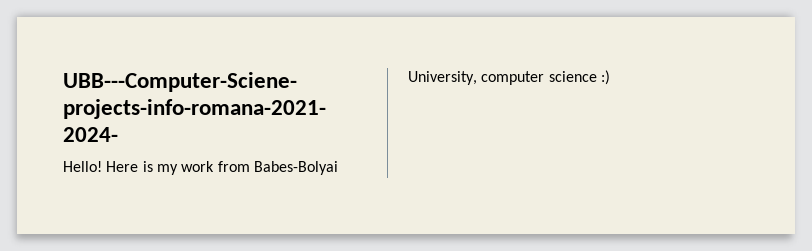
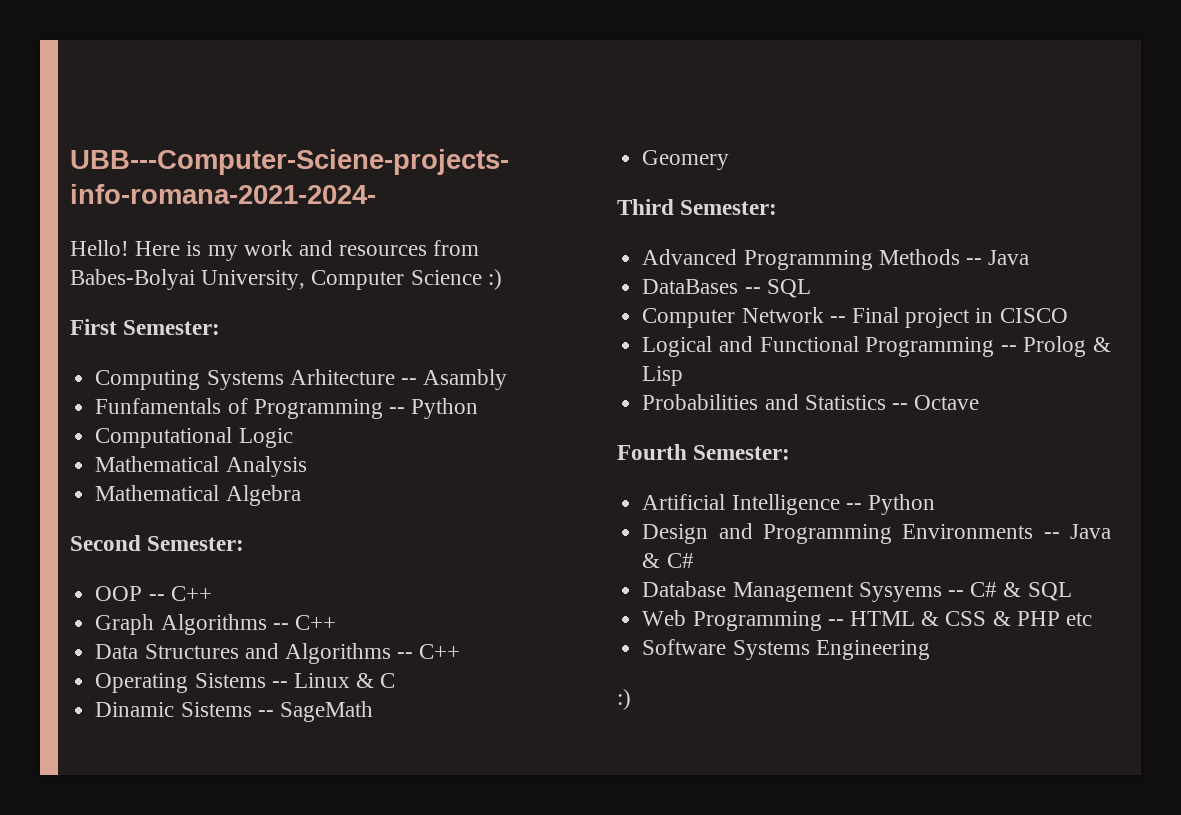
(215, 166) none -> [299,240,428,256] and resources
[481,70,610,85] computer science :) -> [311,269,502,290] [70,319,221,335] [95,369,508,390] [95,398,479,419] [95,427,293,448] [95,456,307,477] [95,485,301,506] [70,535,245,551] [95,586,212,601] [95,614,336,635] [95,643,461,664] [95,673,396,693] [95,701,373,722] [642,150,730,170] [617,199,778,215] [642,249,1030,270] [642,279,811,298] [642,307,1068,328] [642,336,1111,357] [642,366,684,386] [642,394,980,410] [617,444,791,460] [642,494,935,515] [642,523,1111,544] [642,553,694,568] [642,581,1072,602] [642,610,1092,631] [642,639,930,660] [617,689,631,710] Computer Science :) // First Semester: // Computing Systems Arhitecture -- Asambly // Funfamentals of Programming -- Python // Computational Logic // Mathematical Analysis // Mathematical Algebra // Second Semester: // OOP -- C++ // Graph Algorithms -- C++ // Data Structures and Algorithms -- C++ // Operating Sistems -- Linux & C // Dinamic Sistems -- SageMath // Geomery // Third Semester: // Advanced Programming Methods -- Java // DataBases -- SQL // Computer Network -- Final project in CISCO // Logical and Functional Programming -- Prolog & Lisp // Probabilities and Statistics -- Octave // Fourth Semester: // Artificial Intelligence -- Python // Design and Programming Environments -- Java & C# // Database Management Sysyems -- C# & SQL // Web Programming -- HTML & CSS & PHP etc // Software Systems Engineering // :)

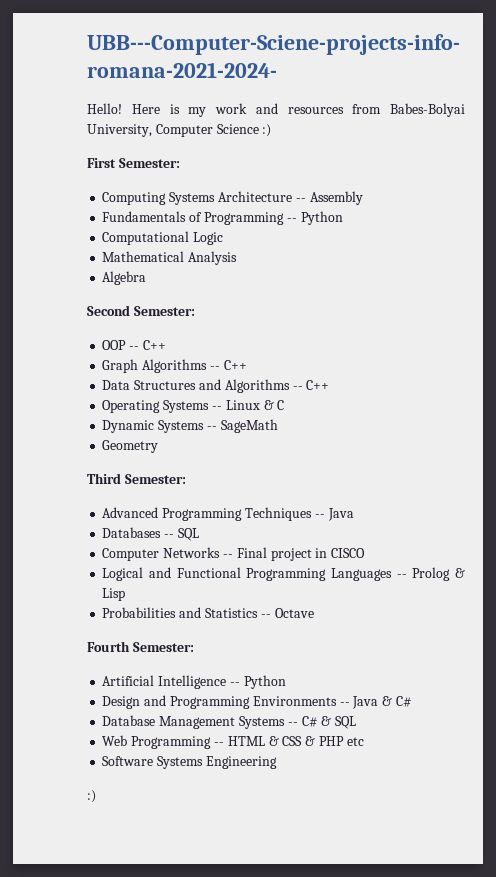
[289,369,508,390] [95,398,222,414] Arhitecture -- Asambly // Funfamentals -> [217,191,363,205] [102,211,187,222] Architecture -- Assembly // Fundamentals
[95,485,220,501] Mathematical -> (238, 258) none
[194,673,266,688] Sistems -> [163,400,210,413] Systems
[95,702,252,717] Dinamic Sistems -> [102,420,205,433] Dynamic Systems
[642,150,730,170] Geomery -> [102,440,159,453] Geometry
[878,249,960,265] Methods -> [244,507,312,521] Techniques
[642,279,739,294] DataBases -> [102,527,162,538] Databases
[741,307,824,323] Network -> [163,547,221,558] Networks
(995, 347) none -> [331,568,393,581] Languages
[858,582,942,602] Sysyems -> [238,716,285,729] Systems

